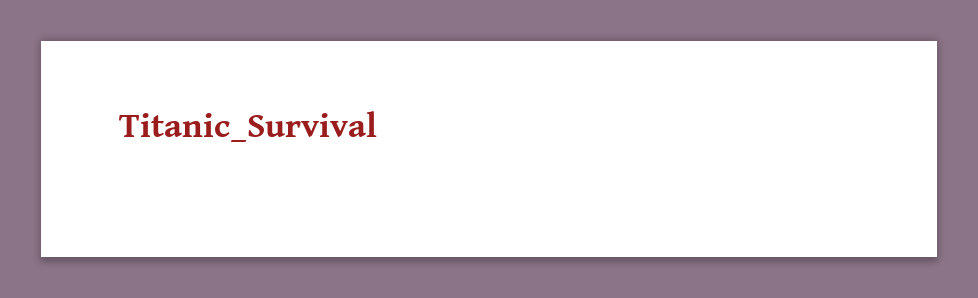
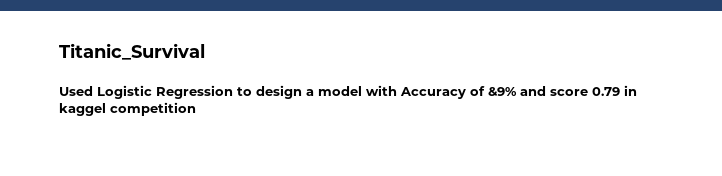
(377, 126) none -> [59,85,637,99] [59,102,196,116] // Used Logistic Regression to design a model with Accuracy of &9% and score 0.79 in kaggel competition

